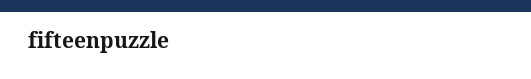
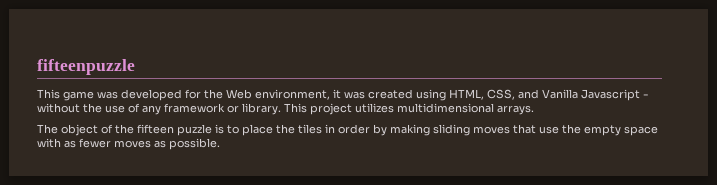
(169, 42) none -> [37,89,649,101] [37,103,534,115] [37,124,658,136] [37,138,220,150] // This game was developed for the Web environment, it was created using HTML, CSS, and Vanilla Javascript - without the use of any framework or library. This project utilizes multidimensional arrays. // The object of the fifteen puzzle is to place the tiles in order by making sliding moves that use the empty space with as fewer moves as possible.

